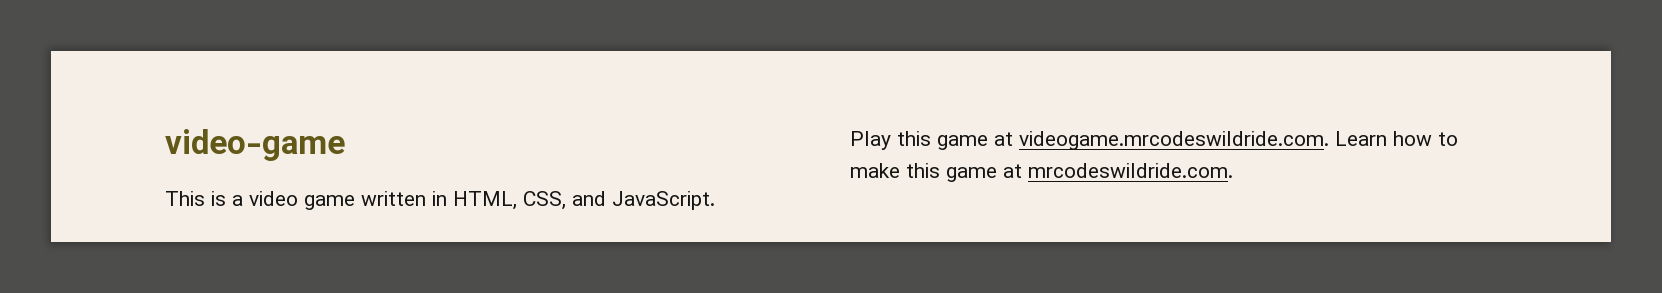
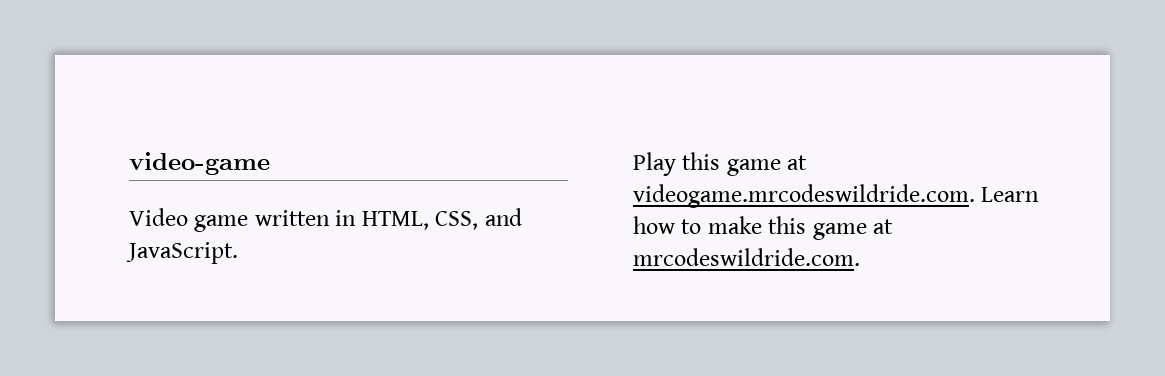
[165,191,298,206] This is a video -> [129,208,188,226] Video

